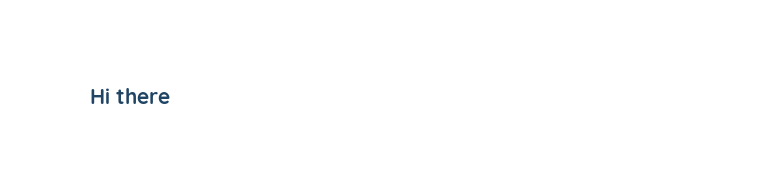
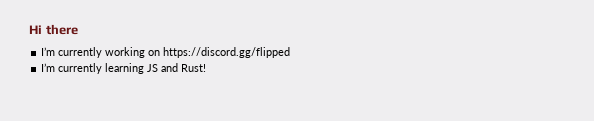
(170, 96) none -> [41,47,291,58] [41,63,207,74] // I’m currently working on https://discord.gg/flipped // I’m currently learning JS and Rust!

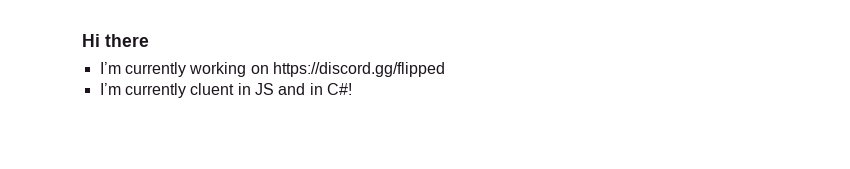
[105,63,207,74] learning JS and Rust! -> [190,83,352,95] cluent in JS and in C#!

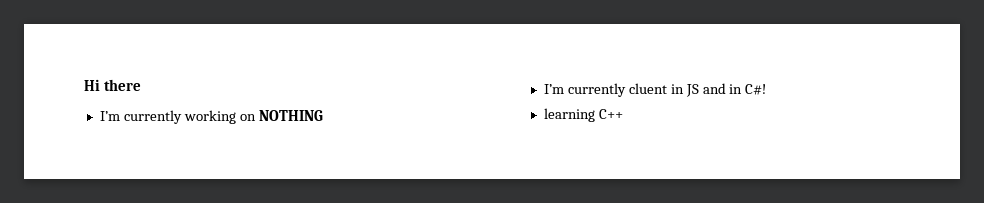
[272,62,445,77] https://discord.gg/flipped -> [258,110,323,121] NOTHING
(352, 89) none -> [543,108,623,122] // learning C++

